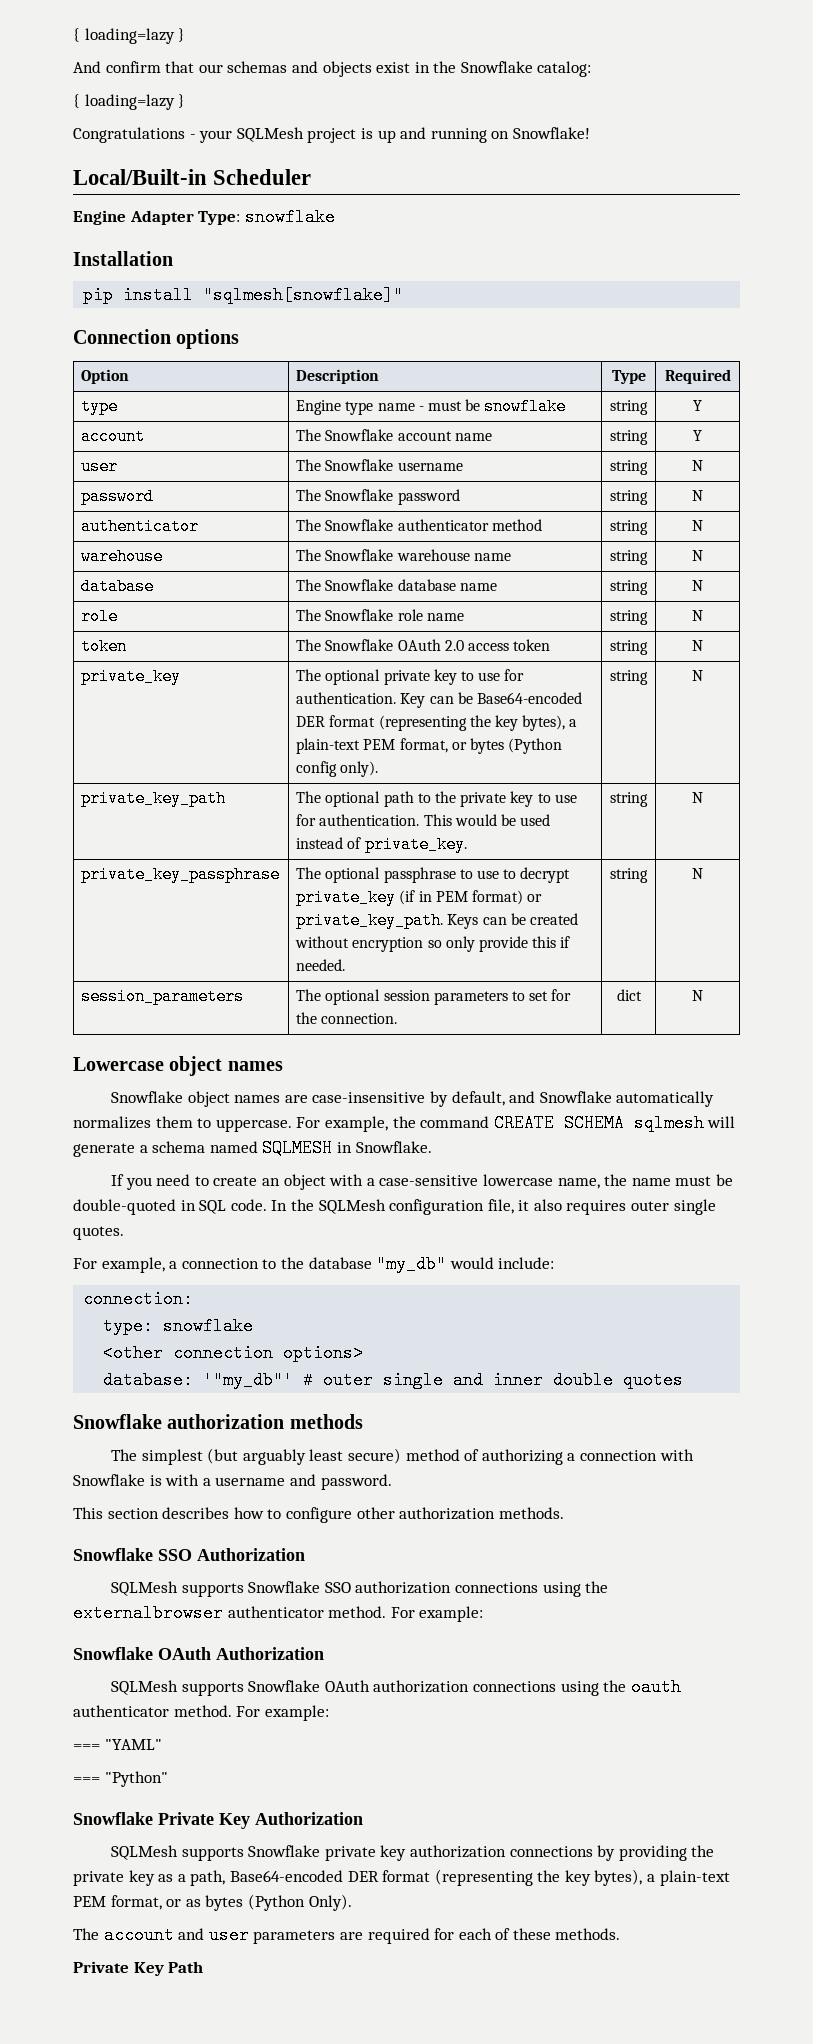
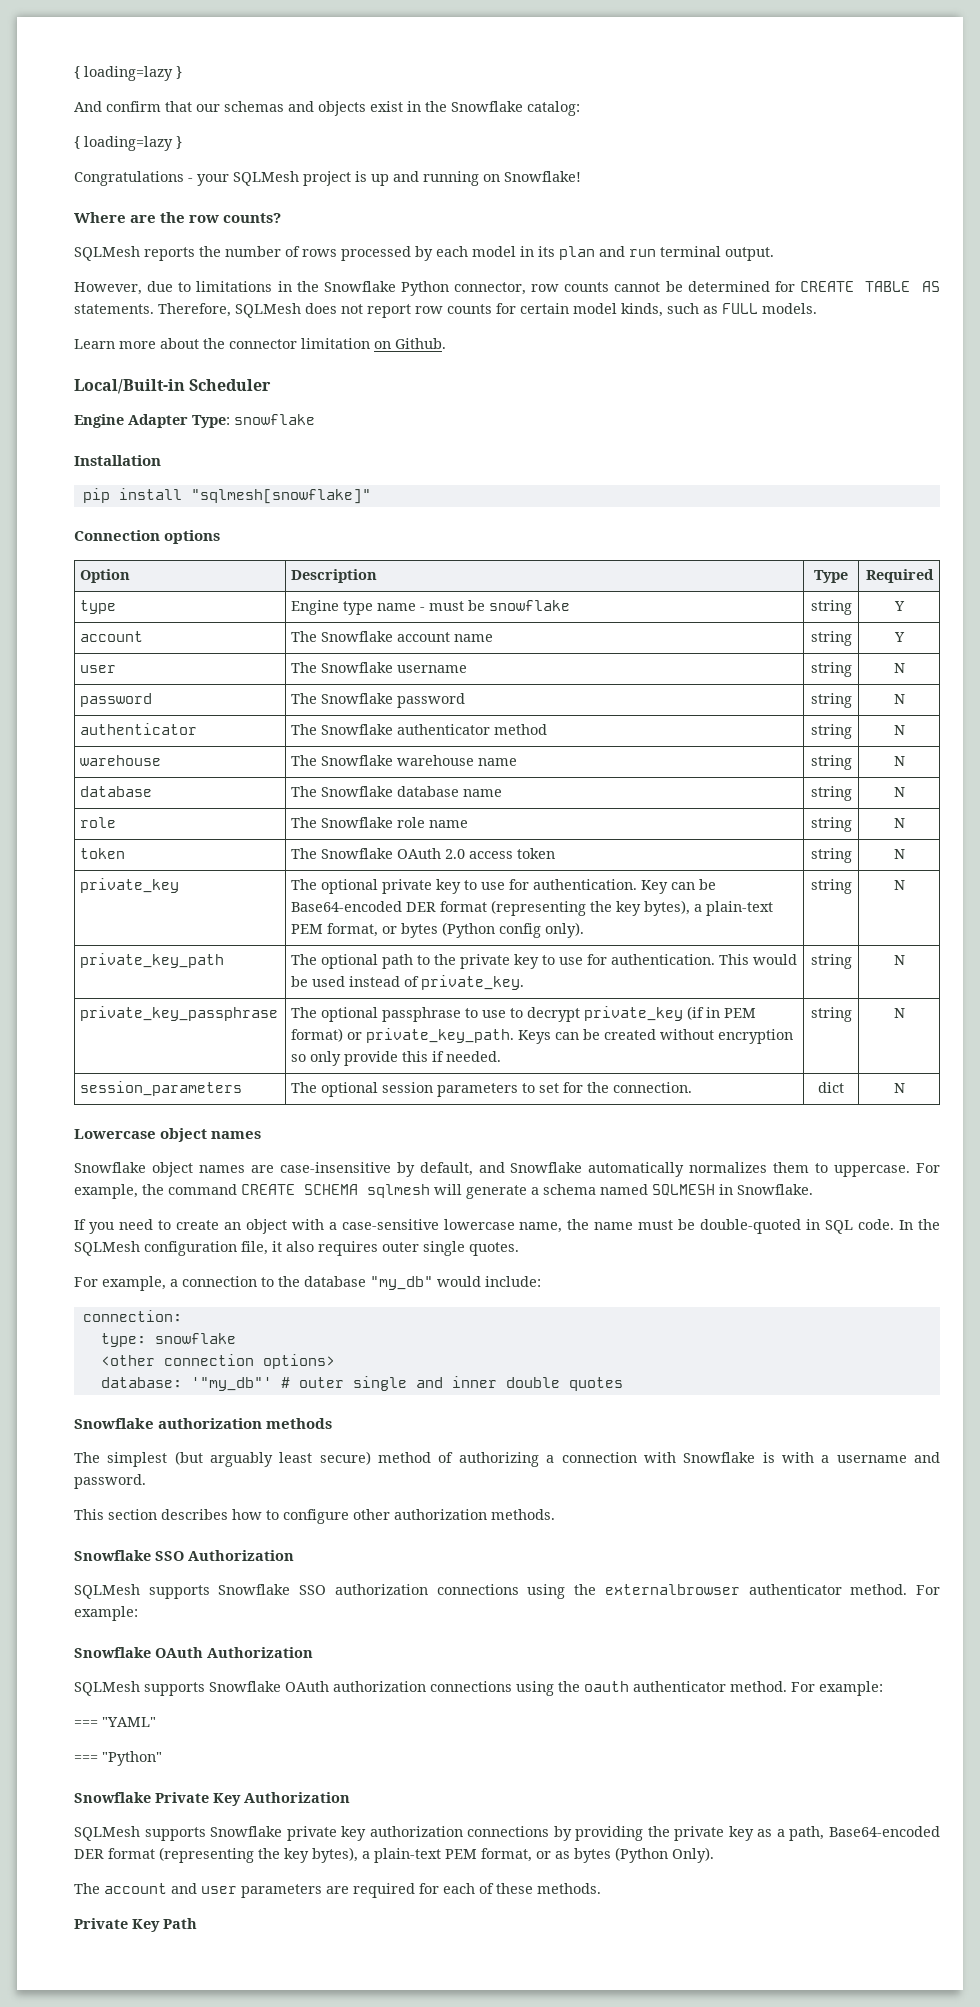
(590, 133) none -> [74,212,282,223] [74,246,774,261] [74,281,940,296] [74,303,817,318] [74,338,446,349] // Where are the row counts? // SQLMesh reports the number of rows processed by each model in its plan and run terminal output. // However, due to limitations in the Snowflake Python connector, row counts cannot be determined for CREATE TABLE AS statements. Therefore, SQLMesh does not report row counts for certain model kinds, such as FULL models. // Learn more about the connector limitation on Github.

